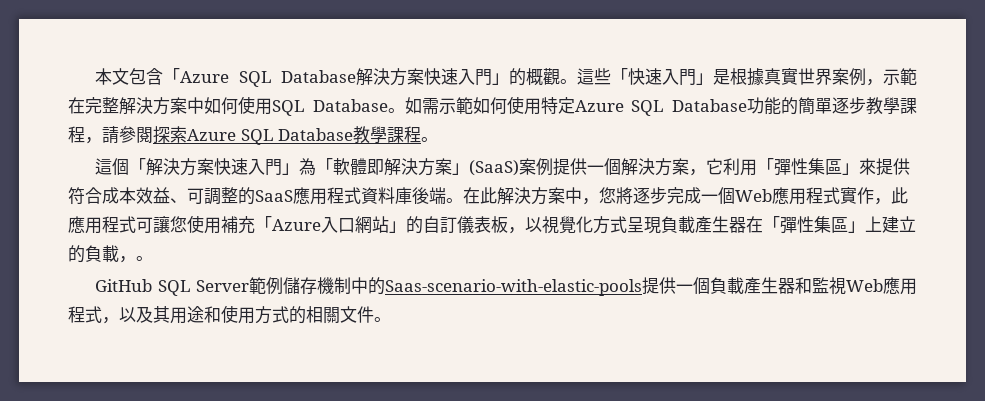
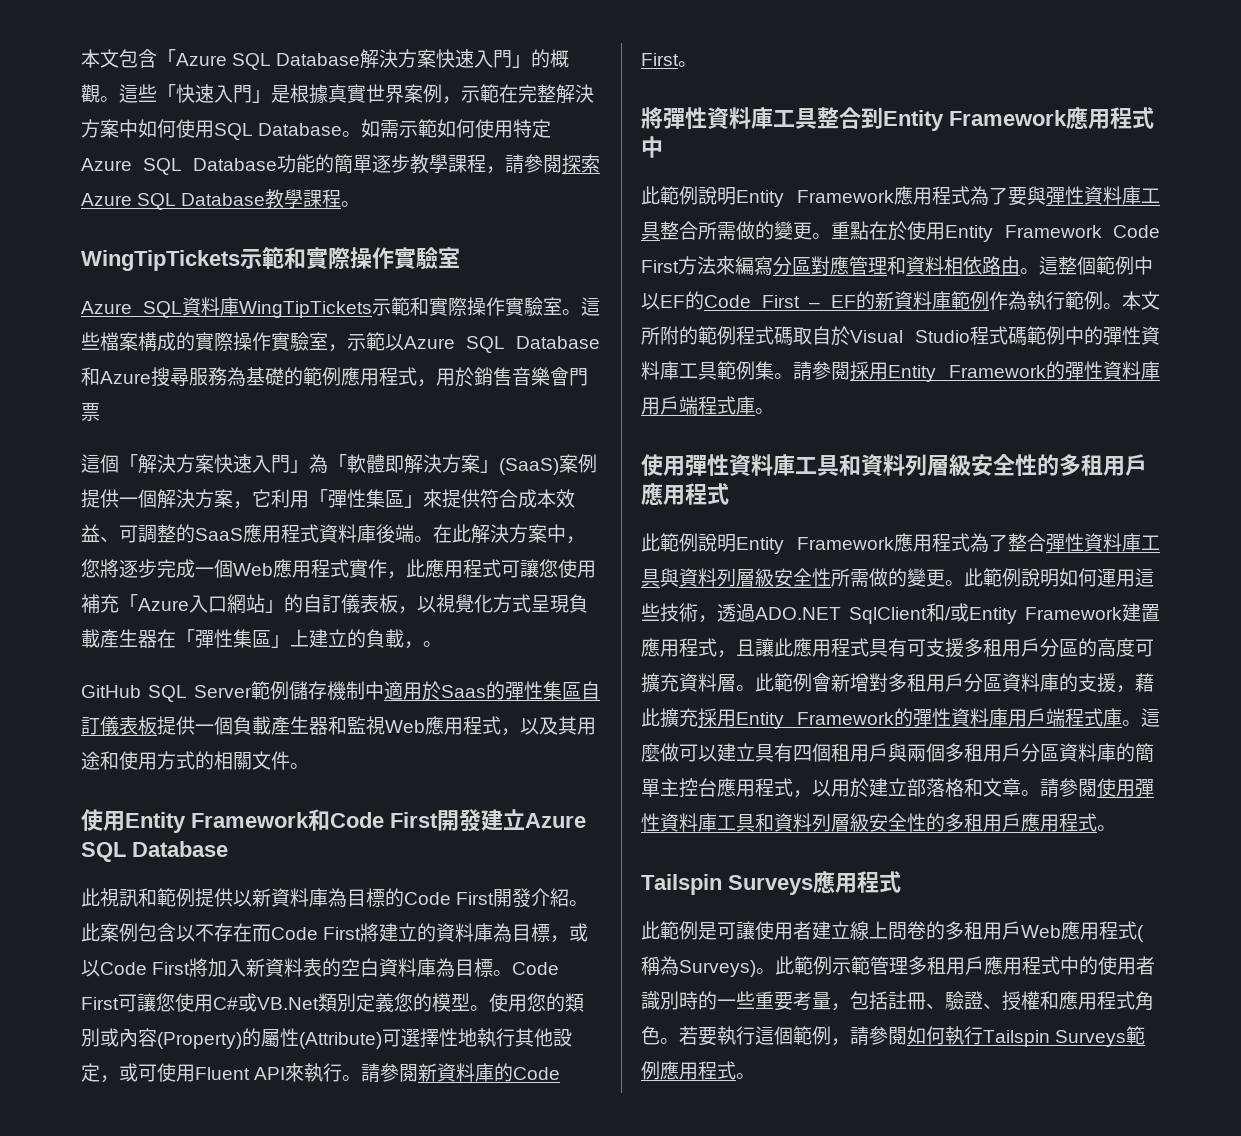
(439, 139) none -> [81,247,460,271] [81,297,600,318] [81,332,600,353] [81,367,588,387] [81,403,100,421] // WingTipTickets示範和實際操作實驗室 // Azure SQL資料庫WingTipTickets示範和實際操作實驗室。這些檔案構成的實際操作實驗室，示範以Azure SQL Database和Azure搜尋服務為基礎的範例應用程式，用於銷售音樂會門票
[367,277,642,296] 的Saas-scenario-with-elastic-pools -> [384,681,600,701] [81,716,157,735] 適用於Saas的彈性集區自訂儀表板
(391, 319) none -> [81,809,586,833] [81,841,228,862] [81,888,589,908] [81,923,589,943] [81,958,560,978] [81,993,584,1012] [81,1028,572,1049] [81,1063,561,1083] [641,53,697,67] [641,107,1154,131] [641,136,663,158] [641,186,1160,207] [641,221,1160,242] [641,256,1153,276] [641,291,1160,311] [641,326,1160,346] [641,361,1160,382] [641,396,774,415] [641,454,1147,476] [641,483,729,505] [641,533,1160,554] [641,568,1154,587] [641,603,1160,624] [641,638,1154,658] [641,673,1154,693] [641,708,1160,729] [641,743,1154,763] [641,778,1154,798] [641,813,1116,832] [641,871,901,895] [641,921,1144,942] [641,956,1155,977] [641,991,1154,1011] [641,1026,1146,1047] [641,1061,755,1080] // 使用Entity Framework和Code First開發建立Azure SQL Database // 此視訊和範例提供以新資料庫為目標的Code First開發介紹。此案例包含以不存在而Code First將建立的資料庫為目標，或以Code First將加入新資料表的空白資料庫為目標。Code First可讓您使用C#或VB.Net類別定義您的模型。使用您的類別或內容(Property)的屬性(Attribute)可選擇性地執行其他設定，或可使用Fluent API來執行。請參閱新資料庫的Code First。 // 將彈性資料庫工具整合到Entity Framework應用程式中 // 此範例說明Entity Framework應用程式為了要與彈性資料庫工具整合所需做的變更。重點在於使用Entity Framework Code First方法來編寫分區對應管理和資料相依路由。這整個範例中以EF的Code First – EF的新資料庫範例作為執行範例。本文所附的範例程式碼取自於Visual Studio程式碼範例中的彈性資料庫工具範例集。請參閱採用Entity Framework的彈性資料庫用戶端程式庫。 // 使用彈性資料庫工具和資料列層級安全性的多租用戶應用程式 // 此範例說明Entity Framework應用程式為了整合彈性資料庫工具與資料列層級安全性所需做的變更。此範例說明如何運用這些技術，透過ADO.NET SqlClient和/或Entity Framework建置應用程式，且讓此應用程式具有可支援多租用戶分區的高度可擴充資料層。此範例會新增對多租用戶分區資料庫的支援，藉此擴充採用Entity Framework的彈性資料庫用戶端程式庫。這麼做可以建立具有四個租用戶與兩個多租用戶分區資料庫的簡單主控台應用程式，以用於建立部落格和文章。請參閱使用彈性資料庫工具和資料列層級安全性的多租用戶應用程式。 // Tailspin Surveys應用程式 // 此範例是可讓使用者建立線上問卷的多租用戶Web應用程式(稱為Surveys)。此範例示範管理多租用戶應用程式中的使用者識別時的一些重要考量，包括註冊、驗證、授權和應用程式角色。若要執行這個範例，請參閱如何執行Tailspin Surveys範例應用程式。

